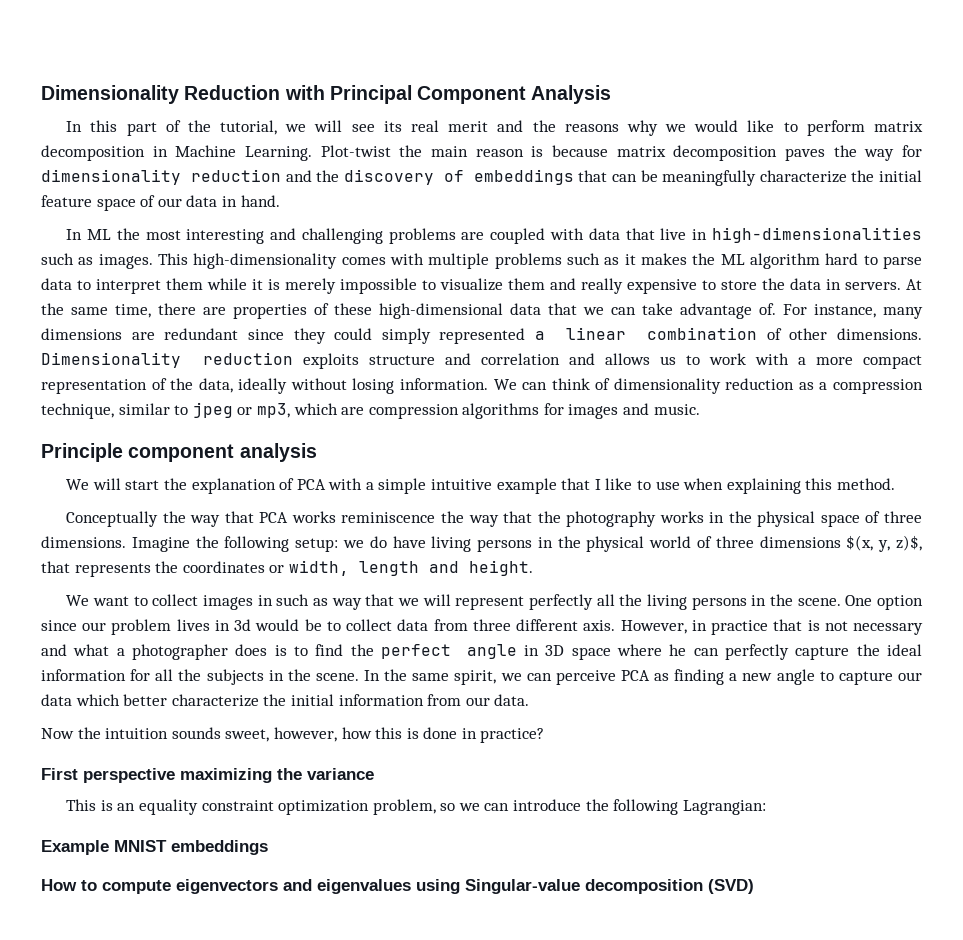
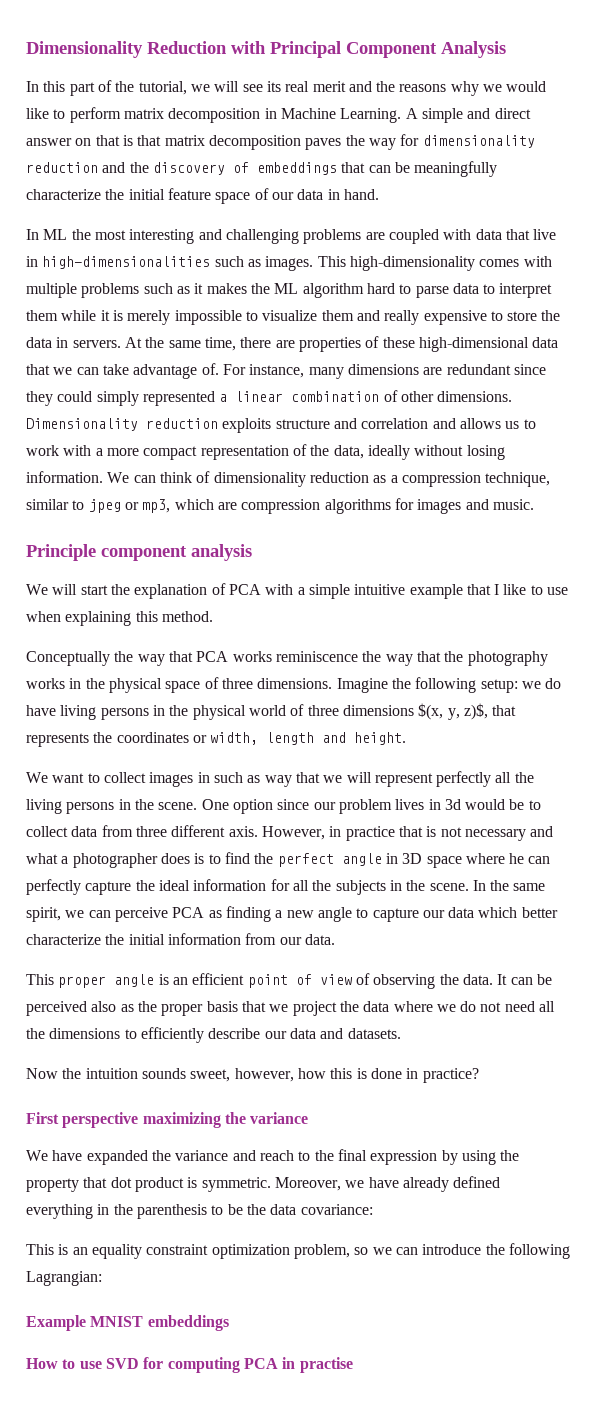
[320,145,609,157] Plot-twist the main reason is because -> [405,108,531,123] [26,135,162,146] A simple and direct answer on that is that
(530, 700) none -> [26,973,552,989] [26,1001,556,1016] [26,1027,401,1043] // This proper angle is an efficient point of view of observing the data. It can be perceived also as the proper basis that we project the data where we do not need all the dimensions to efficiently describe our data and datasets.
(374, 774) none -> [26,1149,520,1165] [26,1176,501,1192] [26,1204,373,1219] // We have expanded the variance and reach to the final expression by using the property that dot product is symmetric. Moreover, we have already defined everything in the parenthesis to be the data covariance:
[102,879,754,894] compute eigenvectors and eigenvalues using Singular-value decomposition (SVD) -> [79,1357,353,1373] use SVD for computing PCA in practise

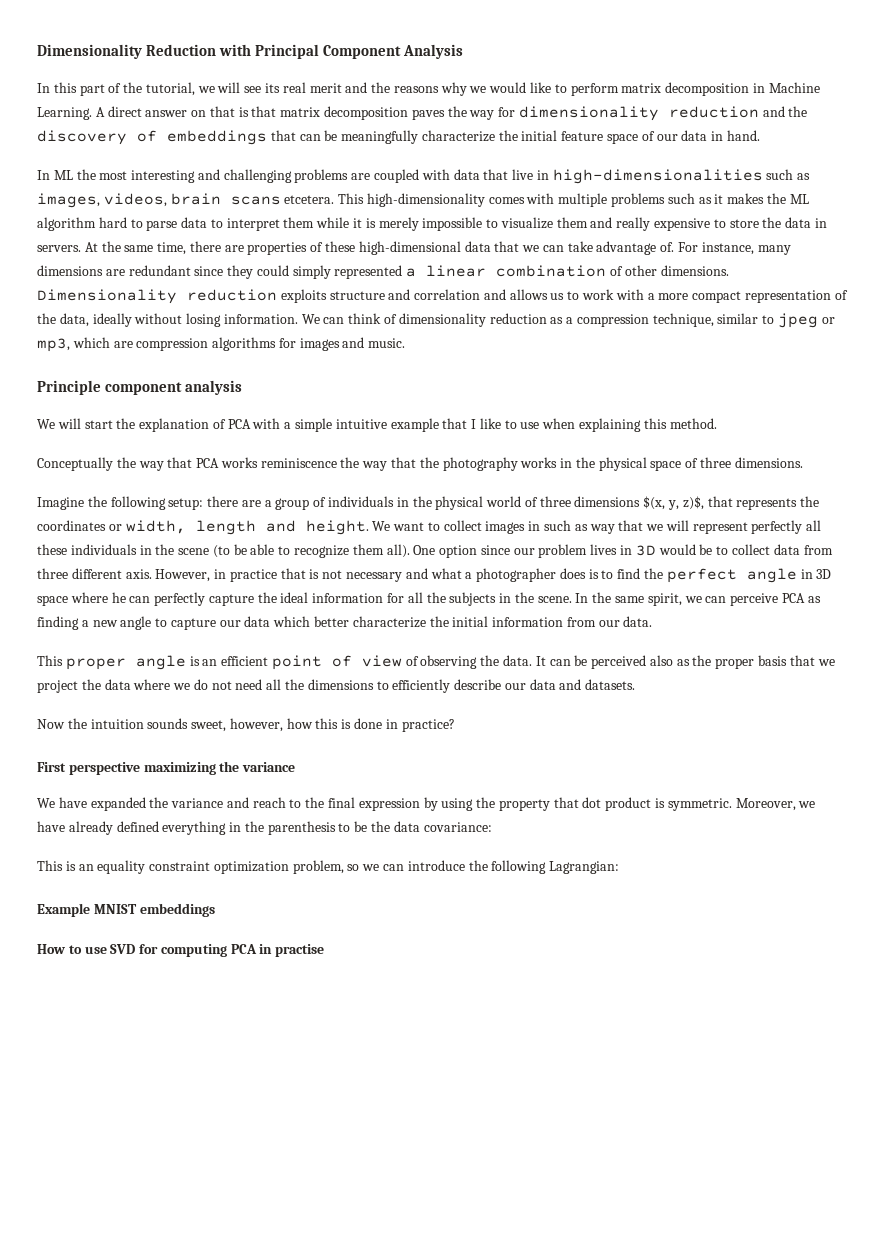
[421,108,491,123] simple and -> (105, 112) none
[265,256,314,271] images. -> [37,193,335,208] images, videos, brain scans etcetera.
(333, 683) none -> (803, 462) //
[521,678,562,689] [26,705,149,720] we do have living persons -> [207,496,395,510] there are a group of individuals
(407, 738) // -> (369, 527) none
[514,772,534,783] [26,799,198,814] the living persons in the scene. -> [37,544,410,558] these individuals in the scene (to be able to recognize them all).
[444,799,461,810] 3d -> [635,545,656,556] 3D

